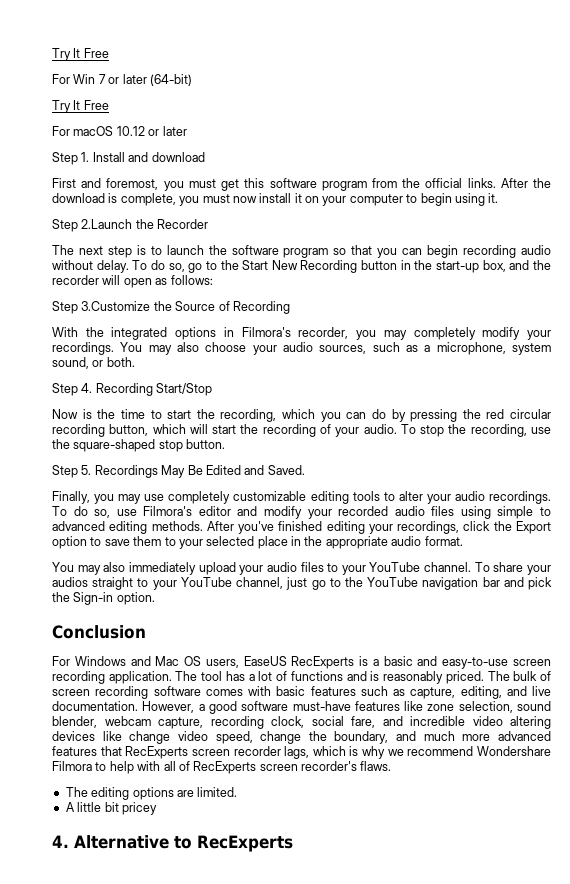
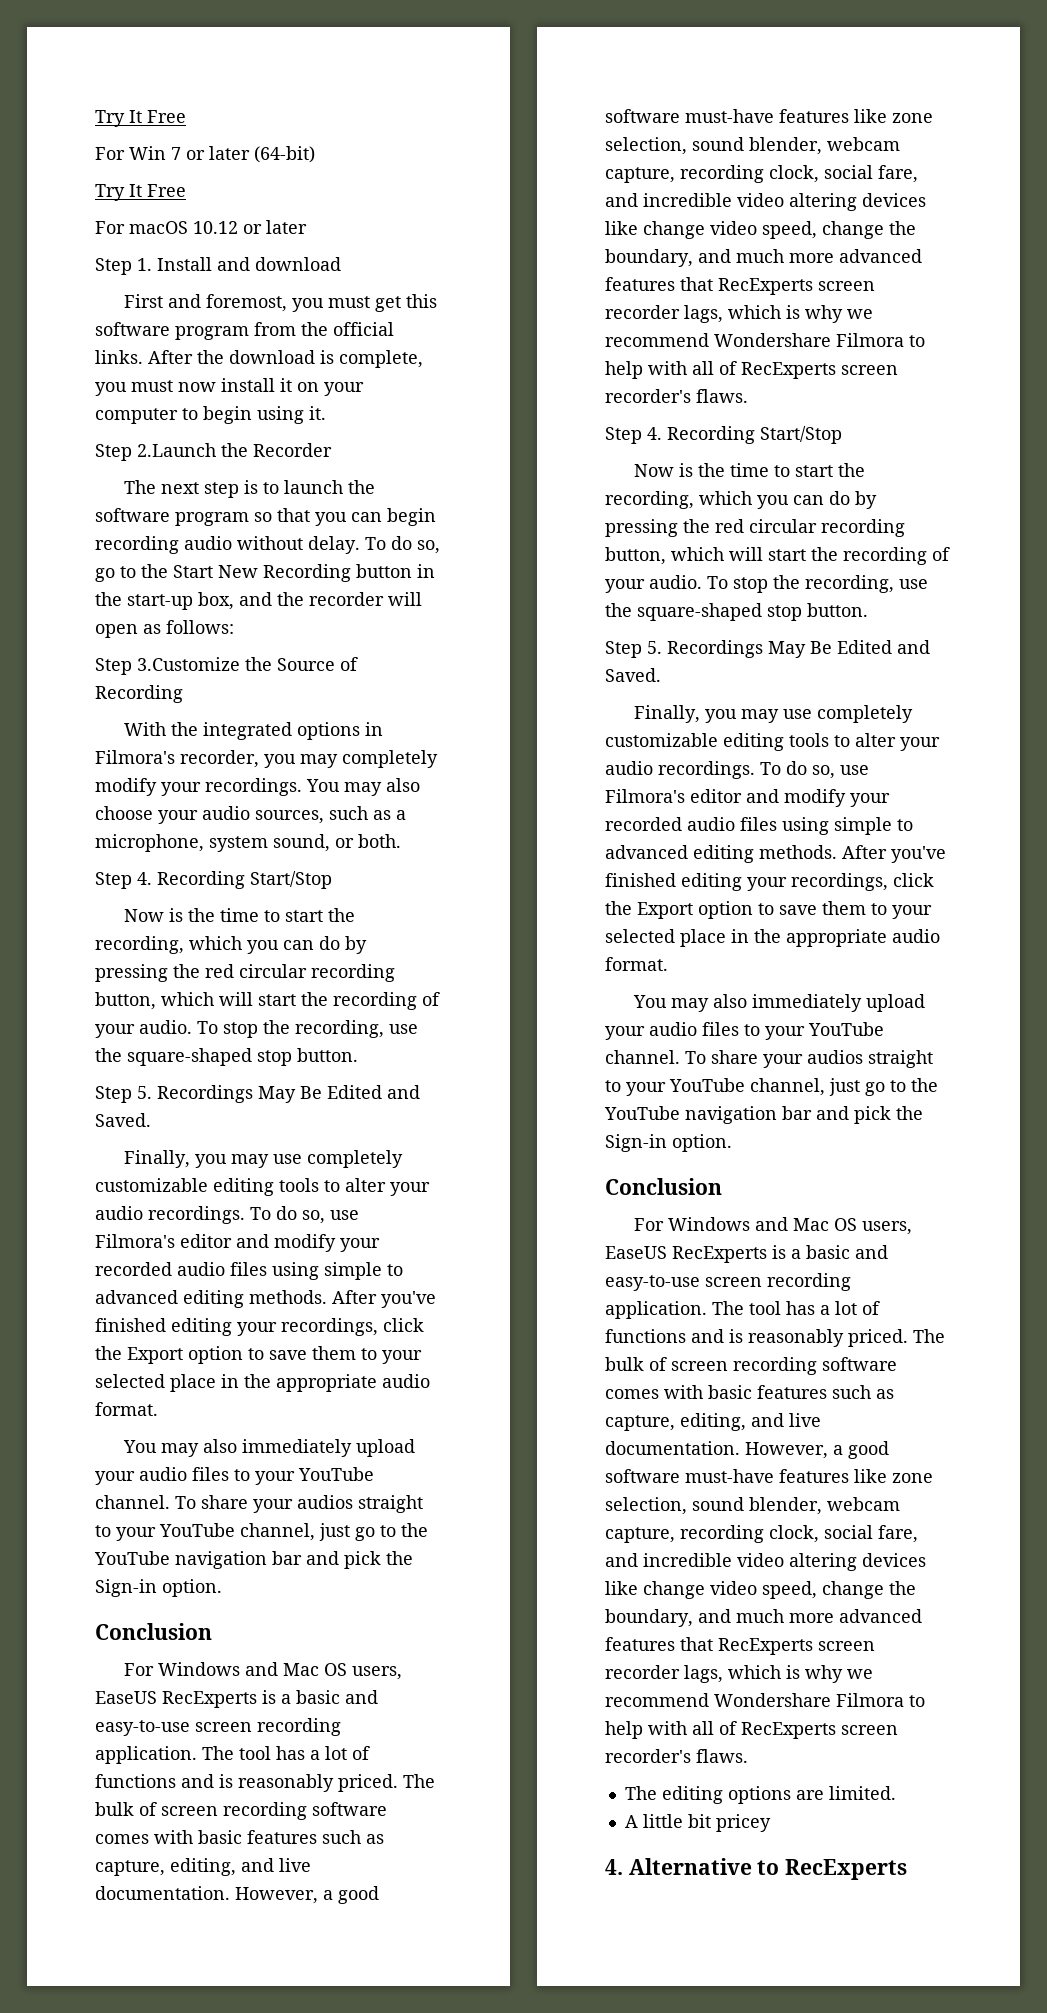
(392, 766) none -> [605,426,842,444] [633,463,865,477] [605,491,877,509] [605,519,905,537] [605,547,950,565] [605,575,928,593] [605,603,868,621] [605,640,930,658] [605,668,661,682] [633,705,913,723] [605,733,940,751] [605,761,869,779] [605,789,890,807] [605,817,913,835] [605,845,946,863] [605,873,934,891] [605,901,932,919] [605,929,940,947] [605,957,668,971] [632,994,925,1012] [605,1022,884,1040] [605,1050,933,1068] [605,1078,938,1096] [604,1106,923,1124] [605,1134,732,1152] [605,1178,722,1195] [633,1217,912,1235] [605,1245,888,1263] [605,1273,851,1291] [605,1301,880,1319] [605,1329,945,1347] [605,1357,897,1375] [605,1385,894,1399] [605,1413,821,1431] [605,1441,889,1459] [605,1469,933,1483] [605,1497,900,1515] [605,1525,918,1543] [605,1553,926,1571] [605,1581,916,1599] [605,1609,922,1627] [605,1637,875,1655] [605,1665,873,1683] [605,1693,925,1707] [605,1721,898,1739] [605,1749,748,1763] // Step 4. Recording Start/Stop // Now is the time to start the recording, which you can do by pressing the red circular recording button, which will start the recording of your audio. To stop the recording, use the square-shaped stop button. // Step 5. Recordings May Be Edited and Saved. // Finally, you may use completely customizable editing tools to alter your audio recordings. To do so, use Filmora's editor and modify your recorded audio files using simple to advanced editing methods. After you've finished editing your recordings, click the Export option to save them to your selected place in the appropriate audio format. // You may also immediately upload your audio files to your YouTube channel. To share your audios straight to your YouTube channel, just go to the YouTube navigation bar and pick the Sign-in option. // Conclusion // For Windows and Mac OS users, EaseUS RecExperts is a basic and easy-to-use screen recording application. The tool has a lot of functions and is reasonably priced. The bulk of screen recording software comes with basic features such as capture, editing, and live documentation. However, a good software must-have features like zone selection, sound blender, webcam capture, recording clock, social fare, and incredible video altering devices like change video speed, change the boundary, and much more advanced features that RecExperts screen recorder lags, which is why we recommend Wondershare Filmora to help with all of RecExperts screen recorder's flaws.

